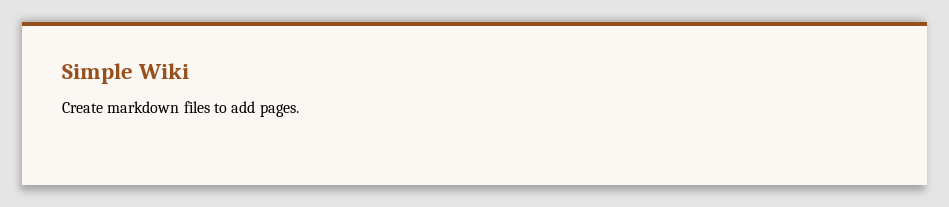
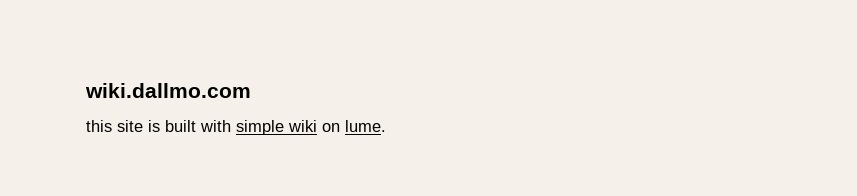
[62,63,190,84] [62,101,299,117] Simple Wiki // Create markdown files to add pages. -> [85,83,251,98] [86,120,386,135] wiki.dallmo.com // this site is built with simple wiki on lume.

